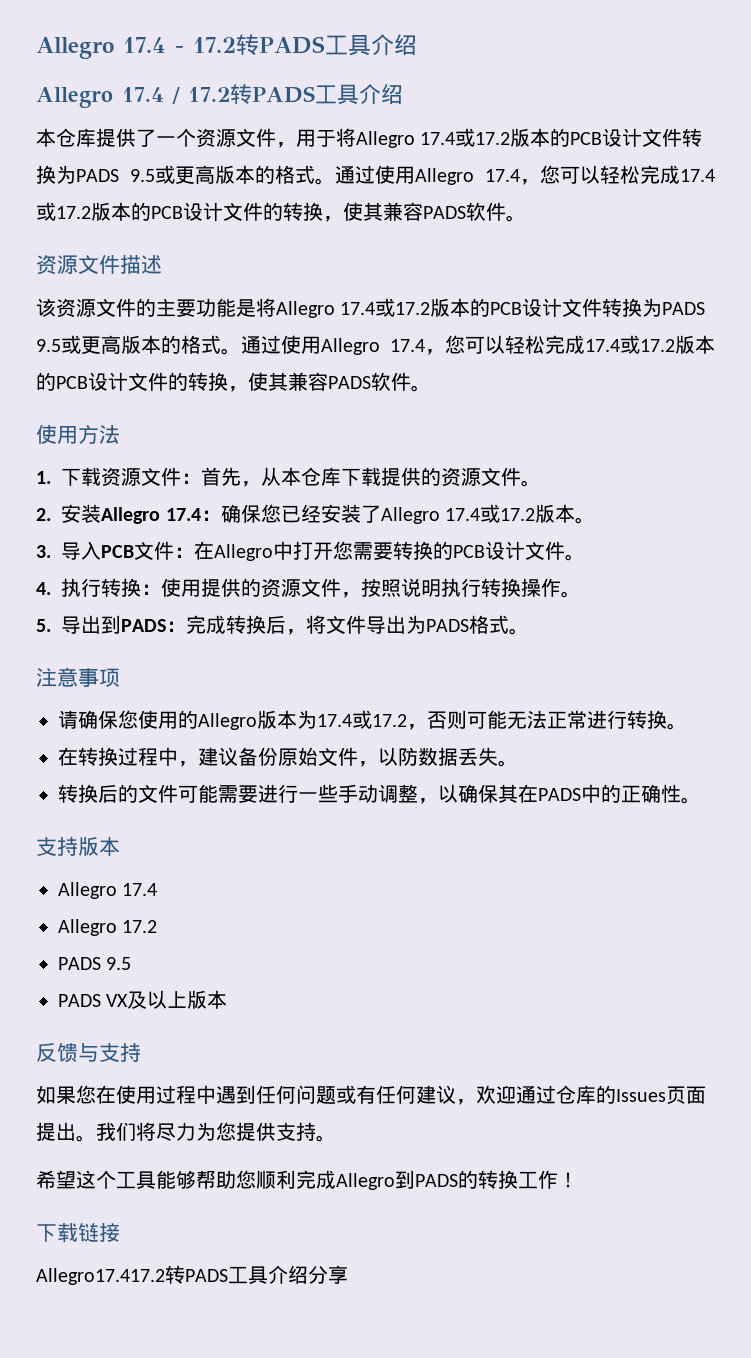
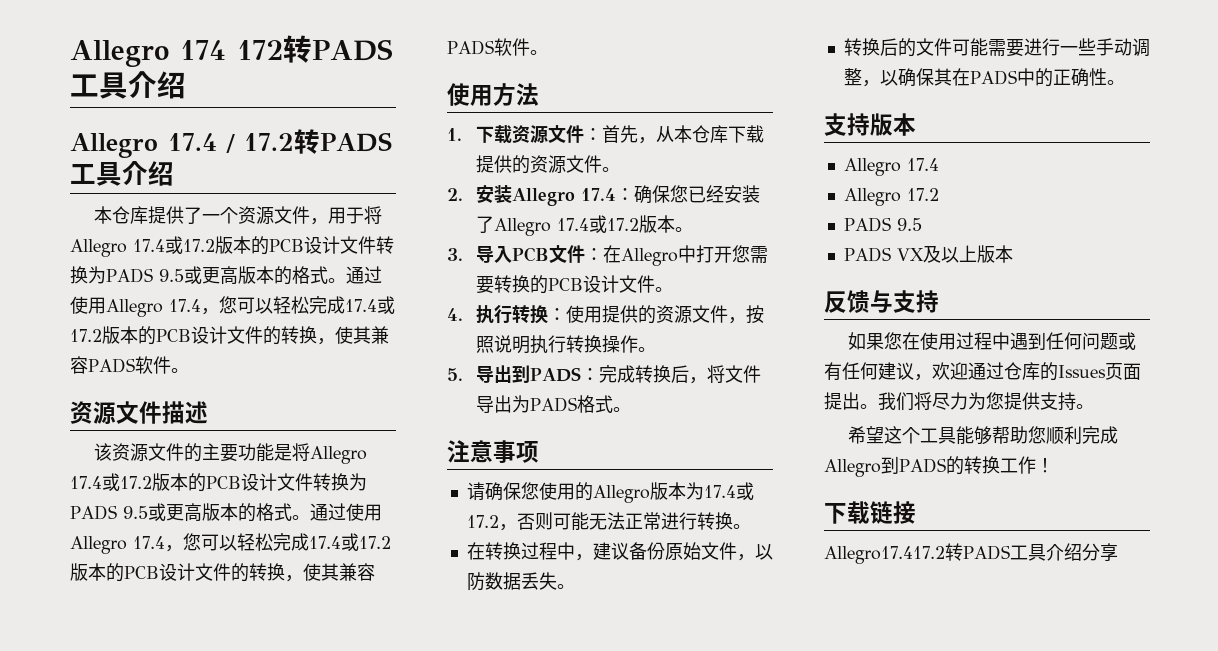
[36,37,236,59] Allegro 17.4 - 17.2 -> [70,40,283,67] Allegro 174 172

